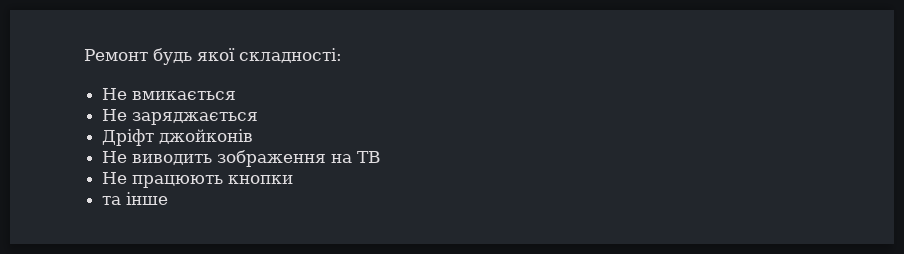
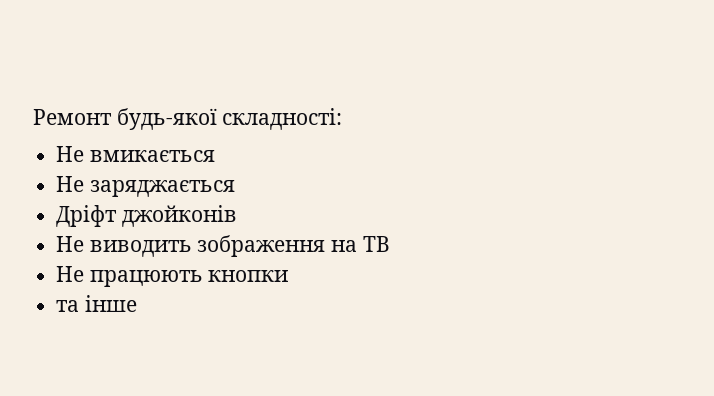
[153,48,235,65] будь якої -> [116,108,217,130] будь-якої

